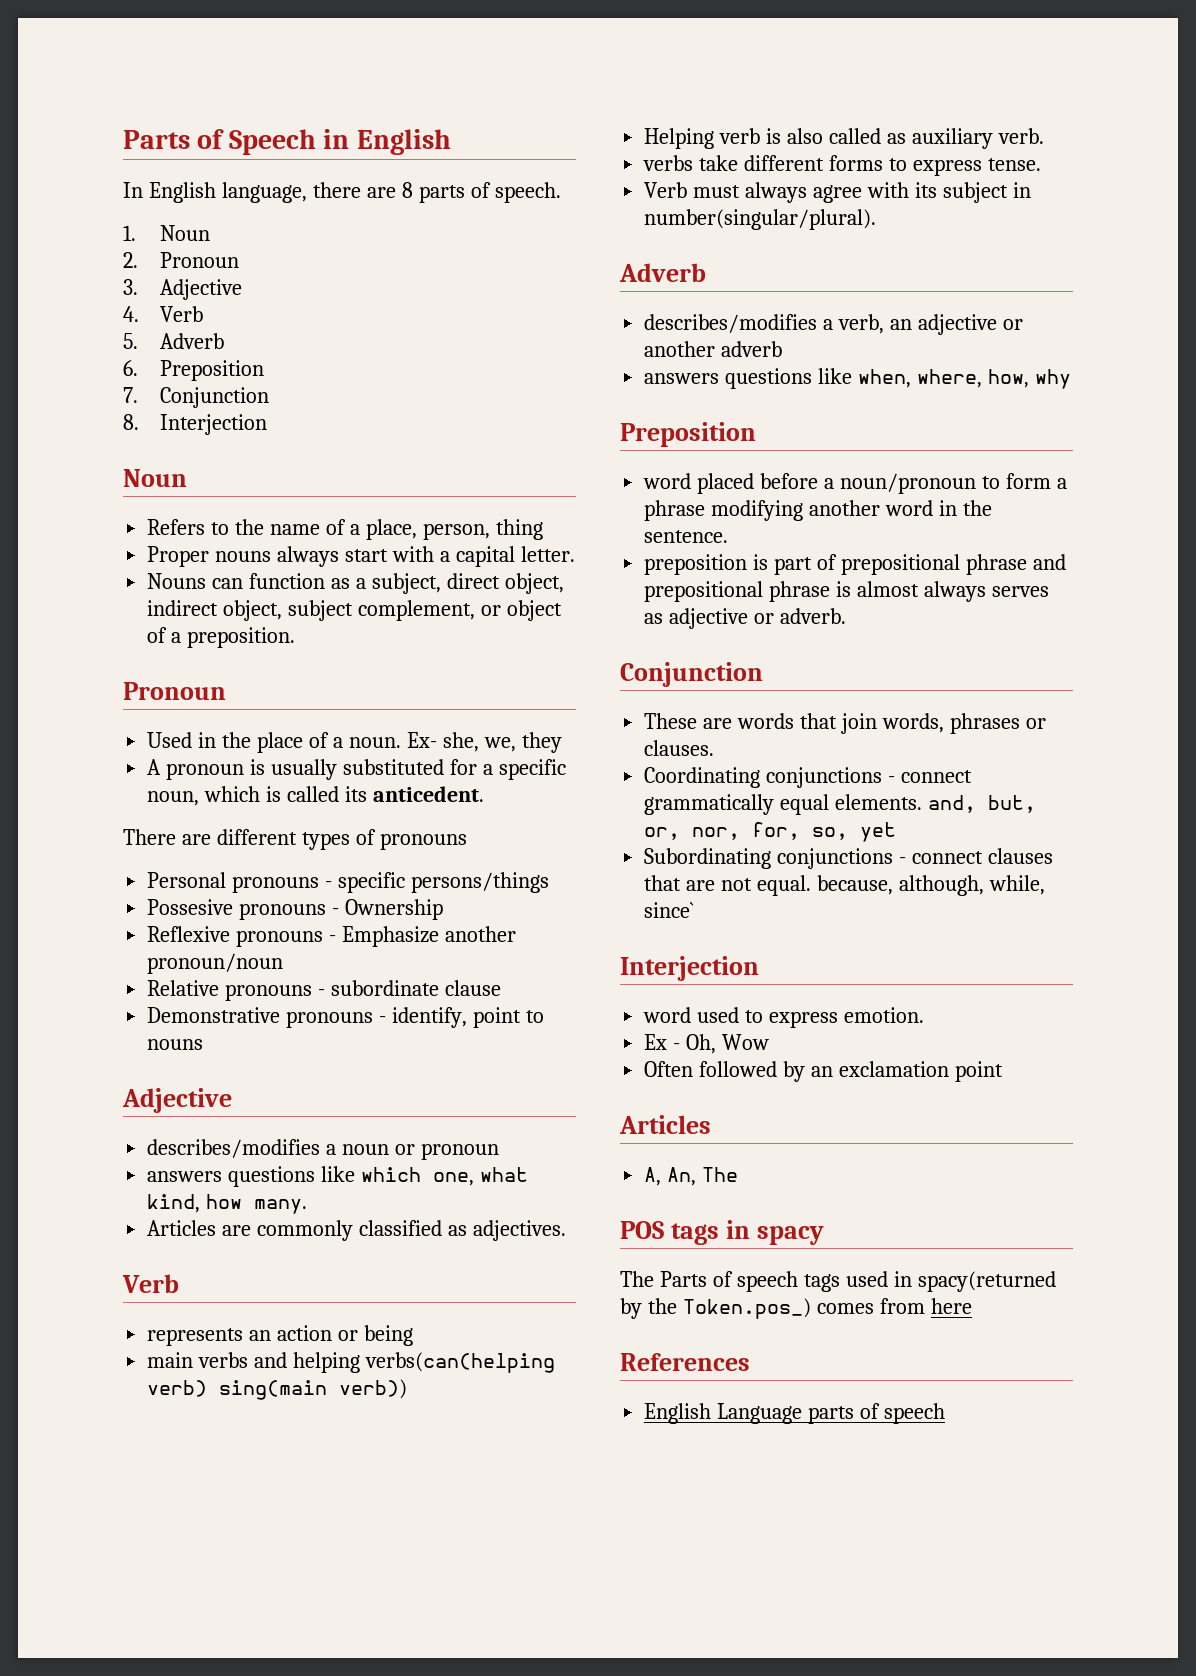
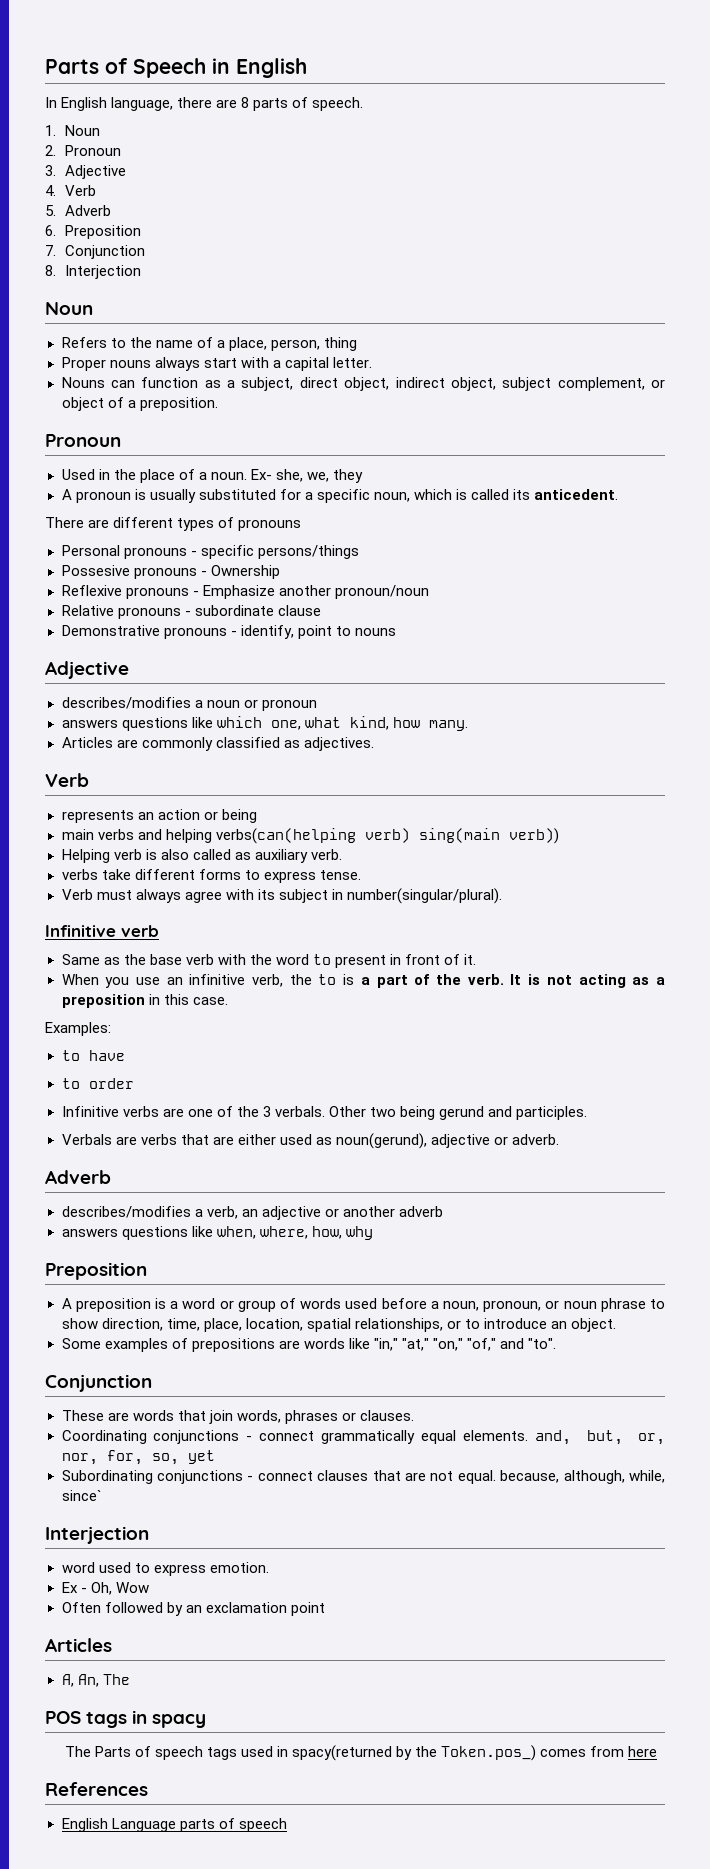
(877, 219) none -> [45,925,159,937] [61,954,477,968] [61,974,666,988] [61,994,228,1008] [45,1022,111,1036] [61,1050,125,1061] [61,1078,134,1089] [61,1106,588,1120] [61,1133,560,1149] // Infinitive verb // Same as the base verb with the word to present in front of it. // When you use an infinitive verb, the to is a part of the verb. It is not acting as a preposition in this case. // Examples: // to have // to order // Infinitive verbs are one of the 3 verbals. Other two being gerund and participles. // Verbals are verbs that are either used as noun(gerund), adjective or adverb.
[643,473,1067,494] [644,500,992,521] [644,530,729,543] [644,554,1066,575] [644,581,1049,602] [644,608,847,629] word placed before a noun/pronoun to form a phrase modifying another word in the sentence. // preposition is part of prepositional phrase and prepositional phrase is almost always serves as adjective or adverb. -> [61,1298,666,1312] [61,1318,617,1332] [61,1338,557,1352] A preposition is a word or group of words used before a noun, pronoun, or noun phrase to show direction, time, place, location, spatial relationships, or to introduce an object. // Some examples of prepositions are words like "in," "at," "on," "of," and "to".

